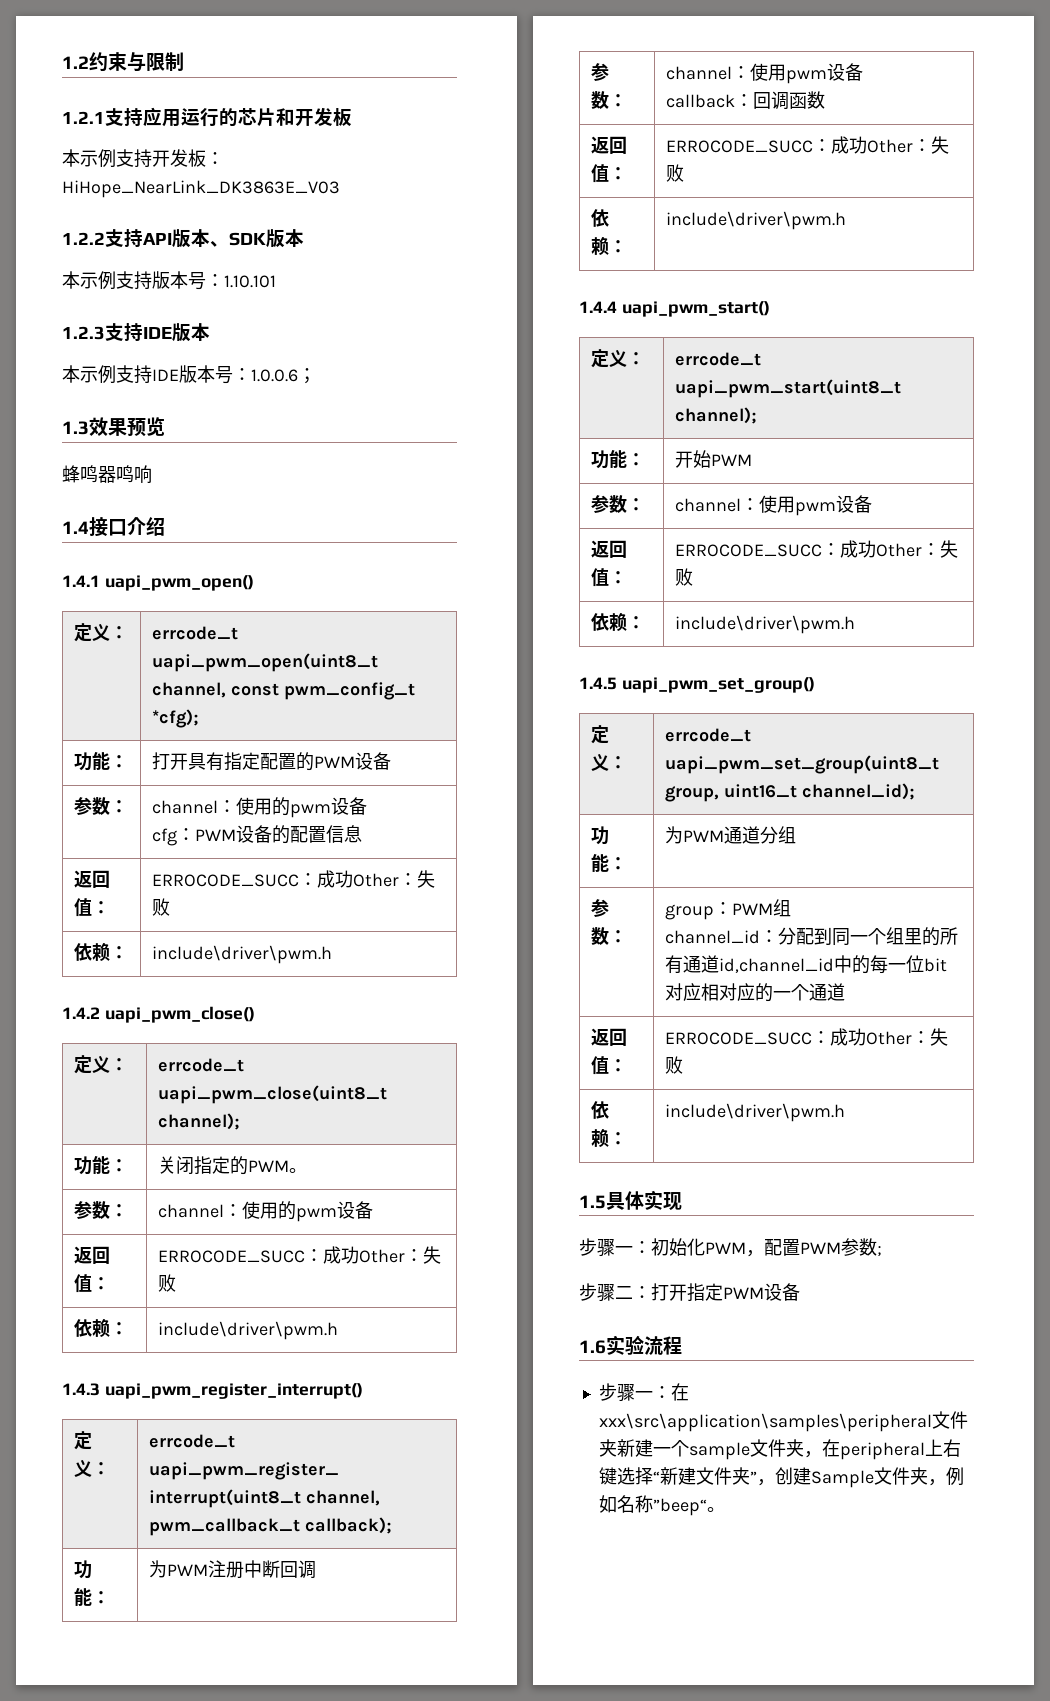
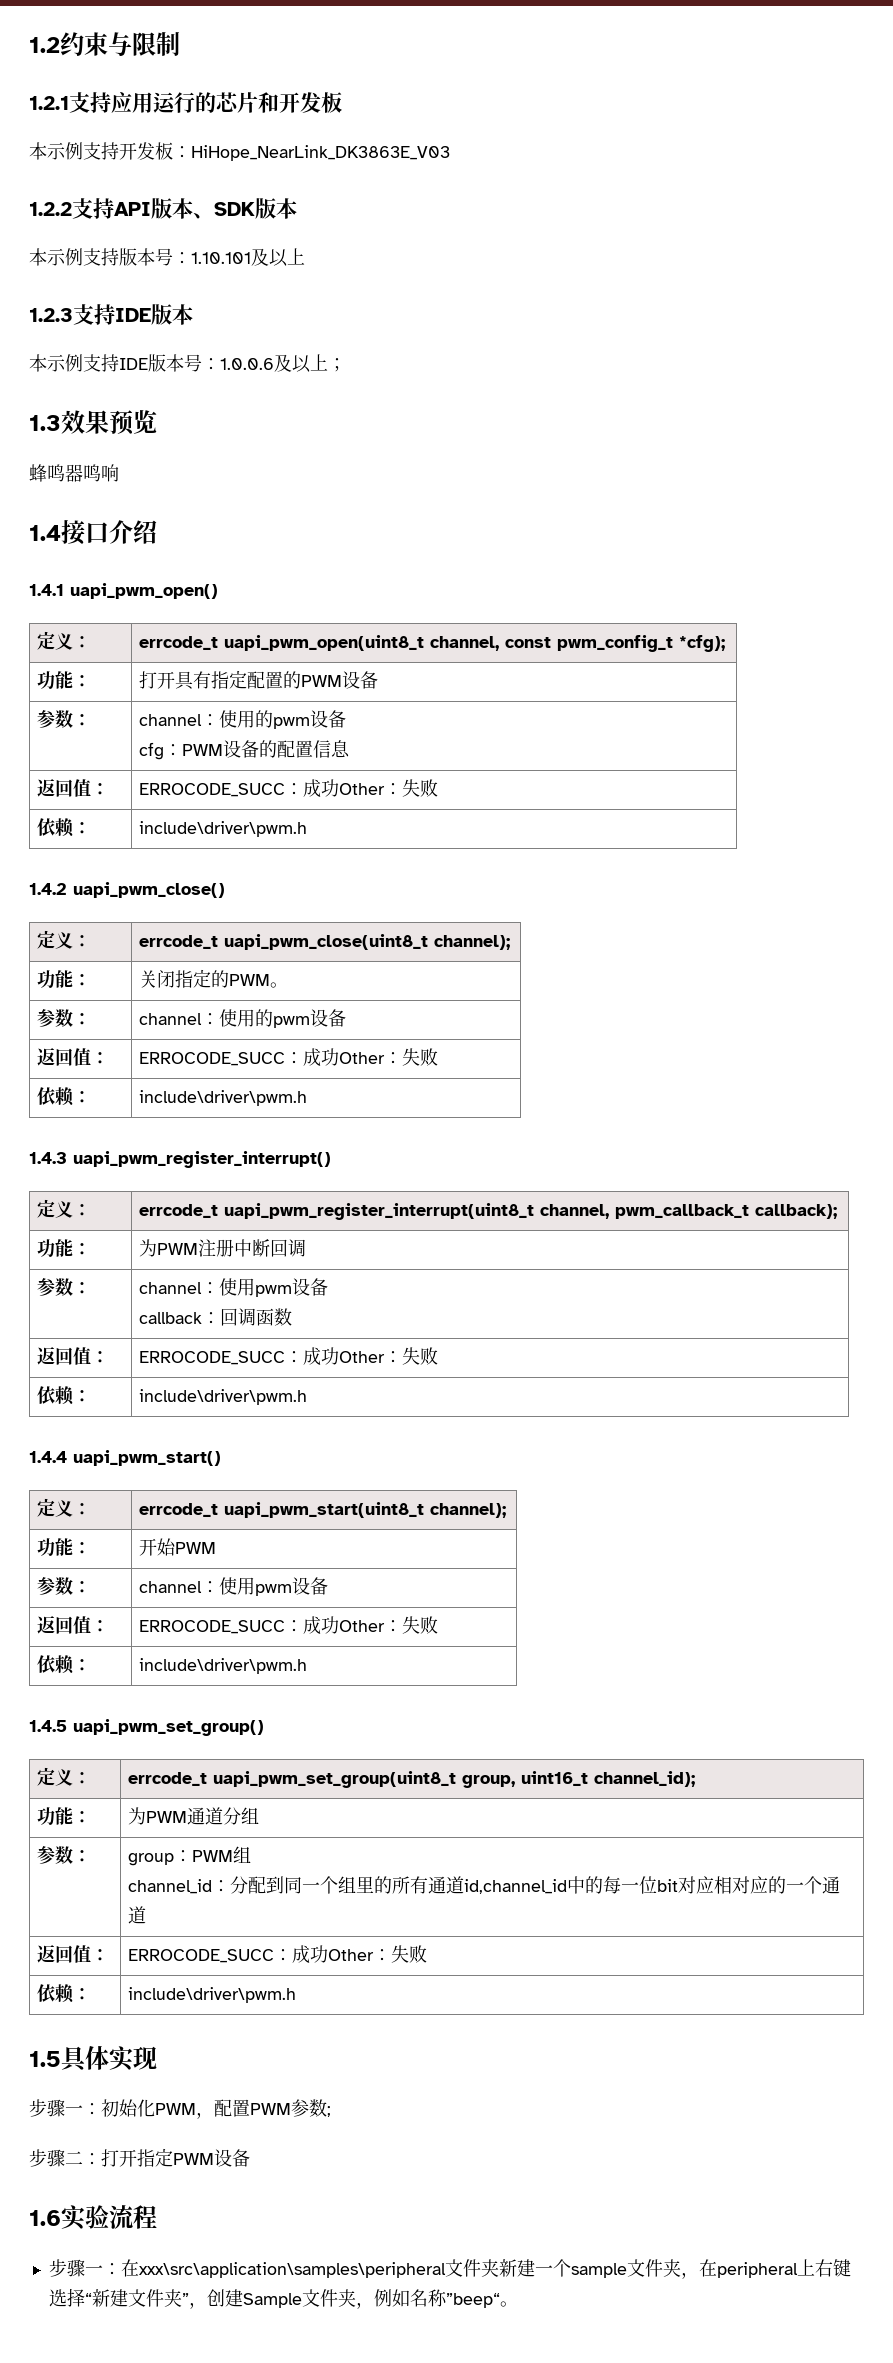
(276, 281) none -> [251,248,305,267] 及以上
(298, 375) none -> [274,354,328,373] 及以上

